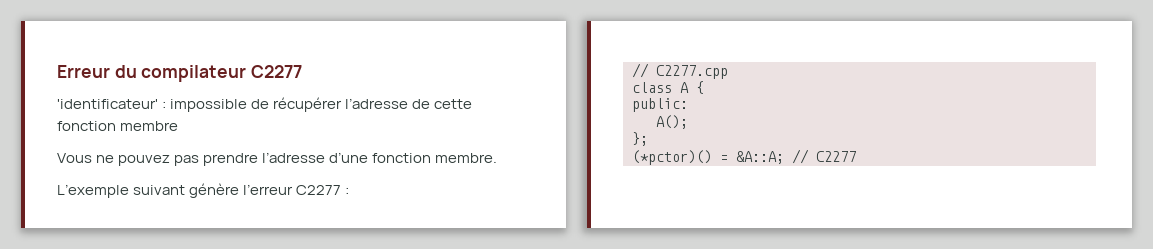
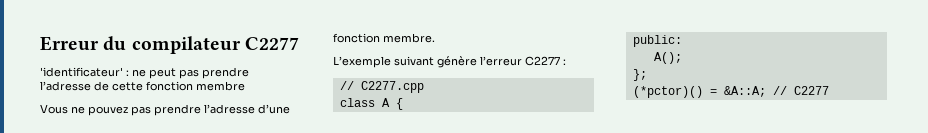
[170,97,343,112] impossible de récupérer -> [132,67,249,79] ne peut pas prendre

